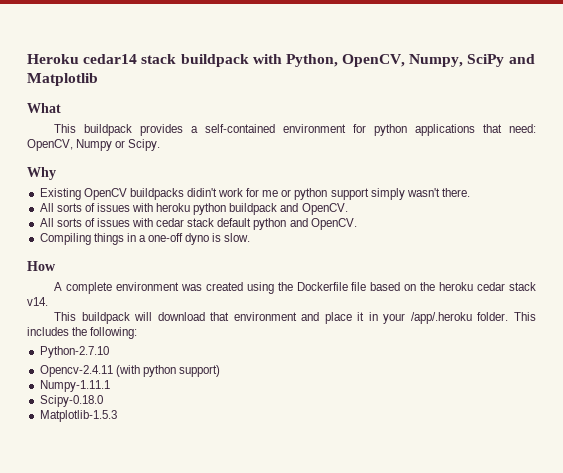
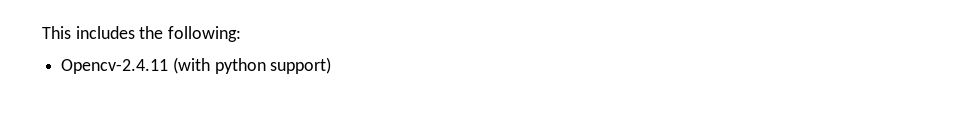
[27,54,535,67] [27,73,98,86] [27,103,61,113] [54,124,536,136] [27,139,161,151] [27,167,56,180] [39,188,470,200] [39,203,348,215] [39,218,357,230] [39,233,251,245] [27,261,56,271] [54,282,536,294] [27,297,48,306] [54,312,509,324] Heroku cedar14 stack buildpack with Python, OpenCV, Numpy, SciPy and Matplotlib // What // This buildpack provides a self-contained environment for python applications that need: OpenCV, Numpy or Scipy. // Why // Existing OpenCV buildpacks didin't work for me or python support simply wasn't there. // All sorts of issues with heroku python buildpack and OpenCV. // All sorts of issues with cedar stack default python and OpenCV. // Compiling things in a one-off dyno is slow. // How // A complete environment was created using the Dockerfile file based on the heroku cedar stack v14. // This buildpack will download that environment and place it in your /app/.heroku folder. -> (42, 32) none
[39,346,109,358] // Python-2.7.10 -> (242, 34) none
[39,380,110,392] [39,395,103,407] [39,410,117,422] // Numpy-1.11.1 // Scipy-0.18.0 // Matplotlib-1.5.3 -> (332, 65) none

